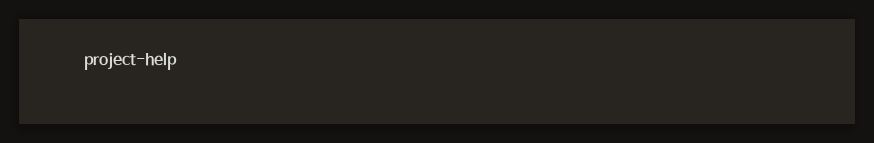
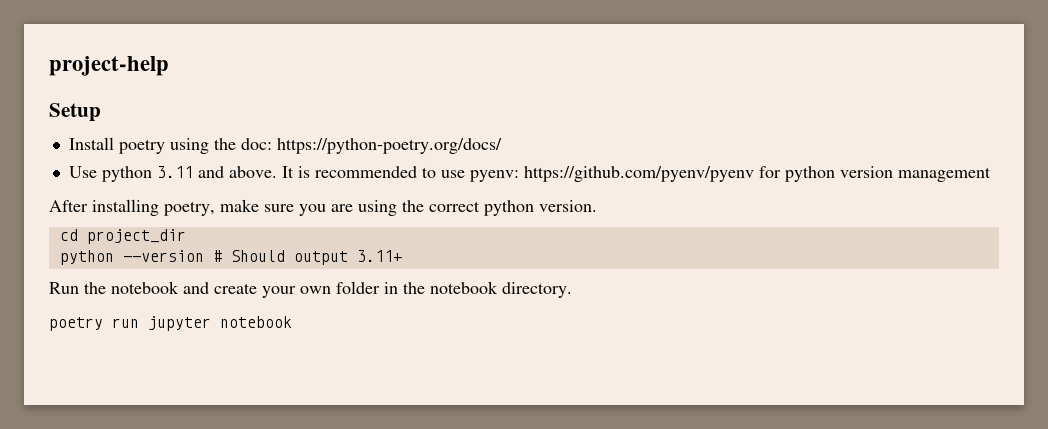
(177, 61) none -> [49,103,101,122] [68,137,502,154] [68,166,991,182] [49,199,597,216] [59,229,186,244] [59,250,402,265] [49,281,572,298] [49,316,292,331] // Setup // Install poetry using the doc: https://python-poetry.org/docs/ // Use python 3.11 and above. It is recommended to use pyenv: https://github.com/pyenv/pyenv for python version management // After installing poetry, make sure you are using the correct python version. // cd project_dir // python --version # Should output 3.11+ // Run the notebook and create your own folder in the notebook directory. // poetry run jupyter notebook

